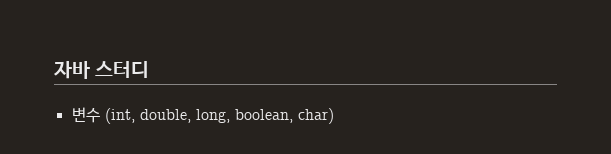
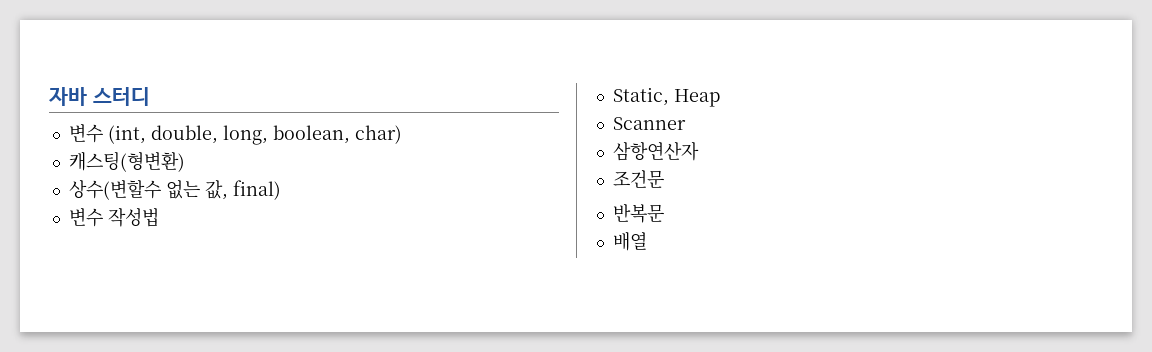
(334, 116) none -> [68,151,185,172] [68,180,281,200] [68,208,159,227] [612,87,720,107] [612,117,686,130] [612,141,699,161] [612,170,664,188] [612,204,664,223] [612,232,647,251] // 캐스팅(형변환) // 상수(변할수 없는 값, final) // 변수 작성법 // Static, Heap // Scanner // 삼항연산자 // 조건문 // 반복문 // 배열

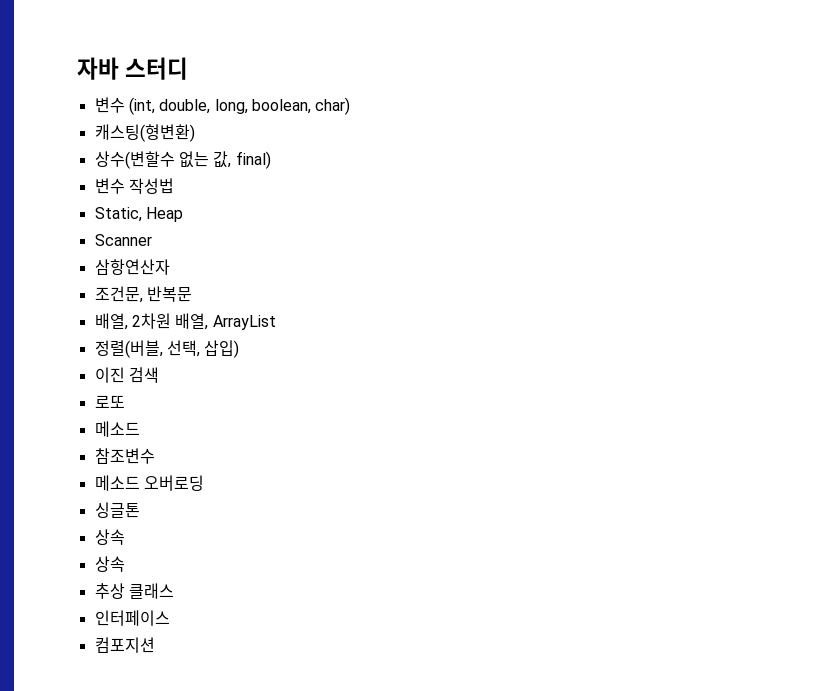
[612,170,664,188] 조건문 // -> [94,286,143,303] 조건문,
[612,232,647,251] 배열 -> [94,313,276,330] [94,340,240,358] [94,367,159,383] [94,395,125,408] [94,421,140,437] [94,448,155,464] [94,475,204,491] [94,502,140,518] [94,529,125,545] [94,556,125,572] [94,583,174,599] [94,610,170,626] [94,637,155,653] 배열, 2차원 배열, ArrayList // 정렬(버블, 선택, 삽입) // 이진 검색 // 로또 // 메소드 // 참조변수 // 메소드 오버로딩 // 싱글톤 // 상속 // 상속 // 추상 클래스 // 인터페이스 // 컴포지션

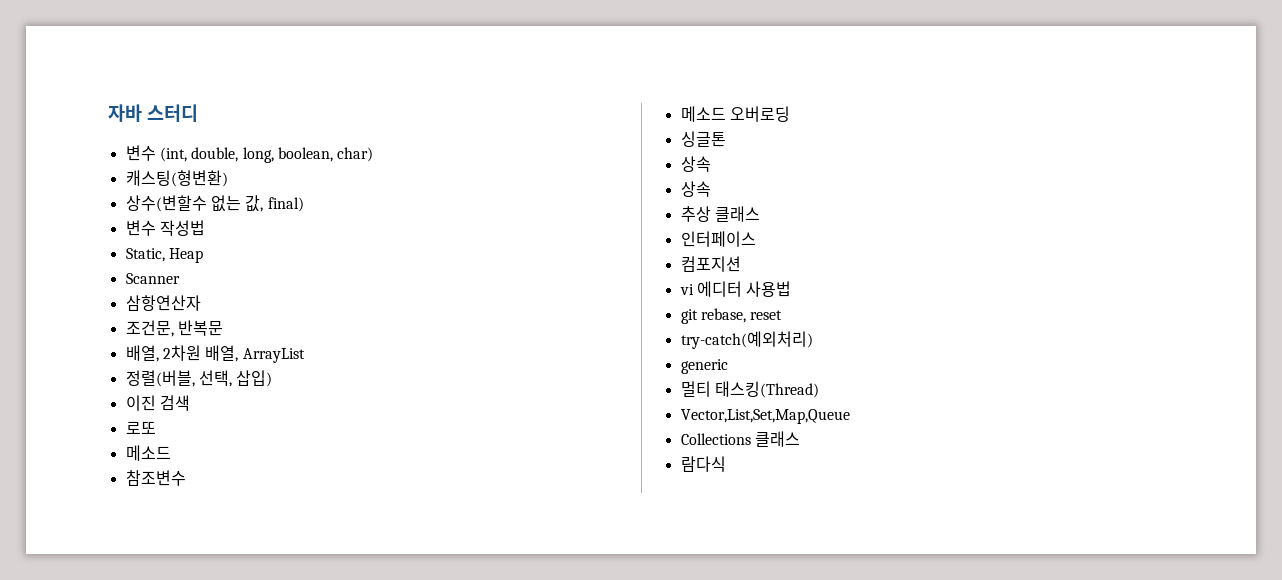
(155, 645) none -> [679,281,792,297] [680,308,783,324] [680,331,813,349] [680,359,728,374] [680,381,819,398] [680,409,850,424] [680,431,800,447] [680,456,726,472] // vi 에디터 사용법 // git rebase, reset // try-catch(예외처리) // generic // 멀티 태스킹(Thread) // Vector,List,Set,Map,Queue // Collections 클래스 // 람다식

